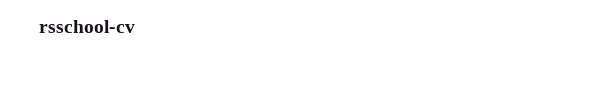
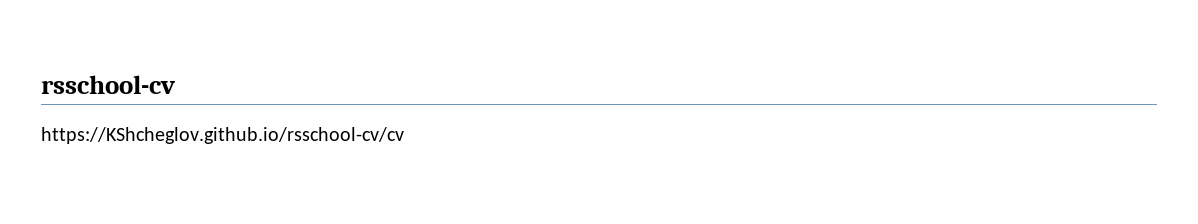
(135, 26) none -> [41,127,404,144] // https://KShcheglov.github.io/rsschool-cv/cv

